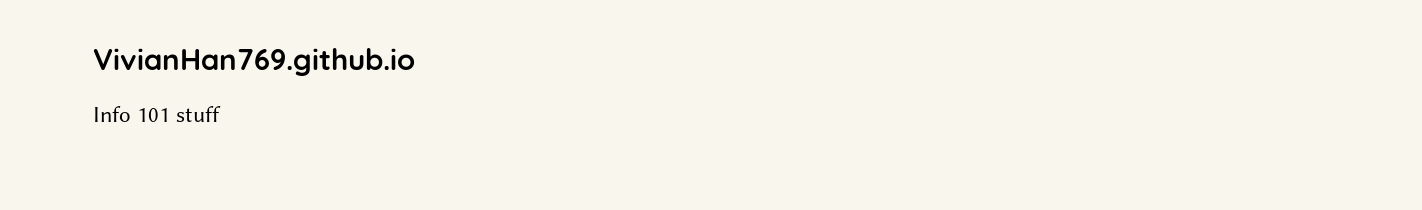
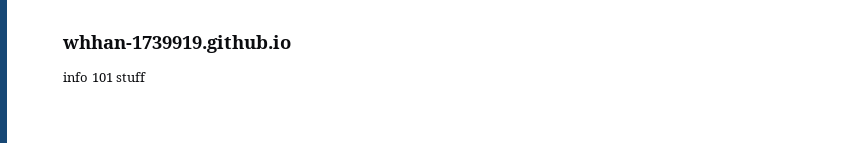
[93,48,415,76] [93,106,131,122] VivianHan769.github.io // Info -> [62,35,291,53] [63,72,88,82] whhan-1739919.github.io // info

